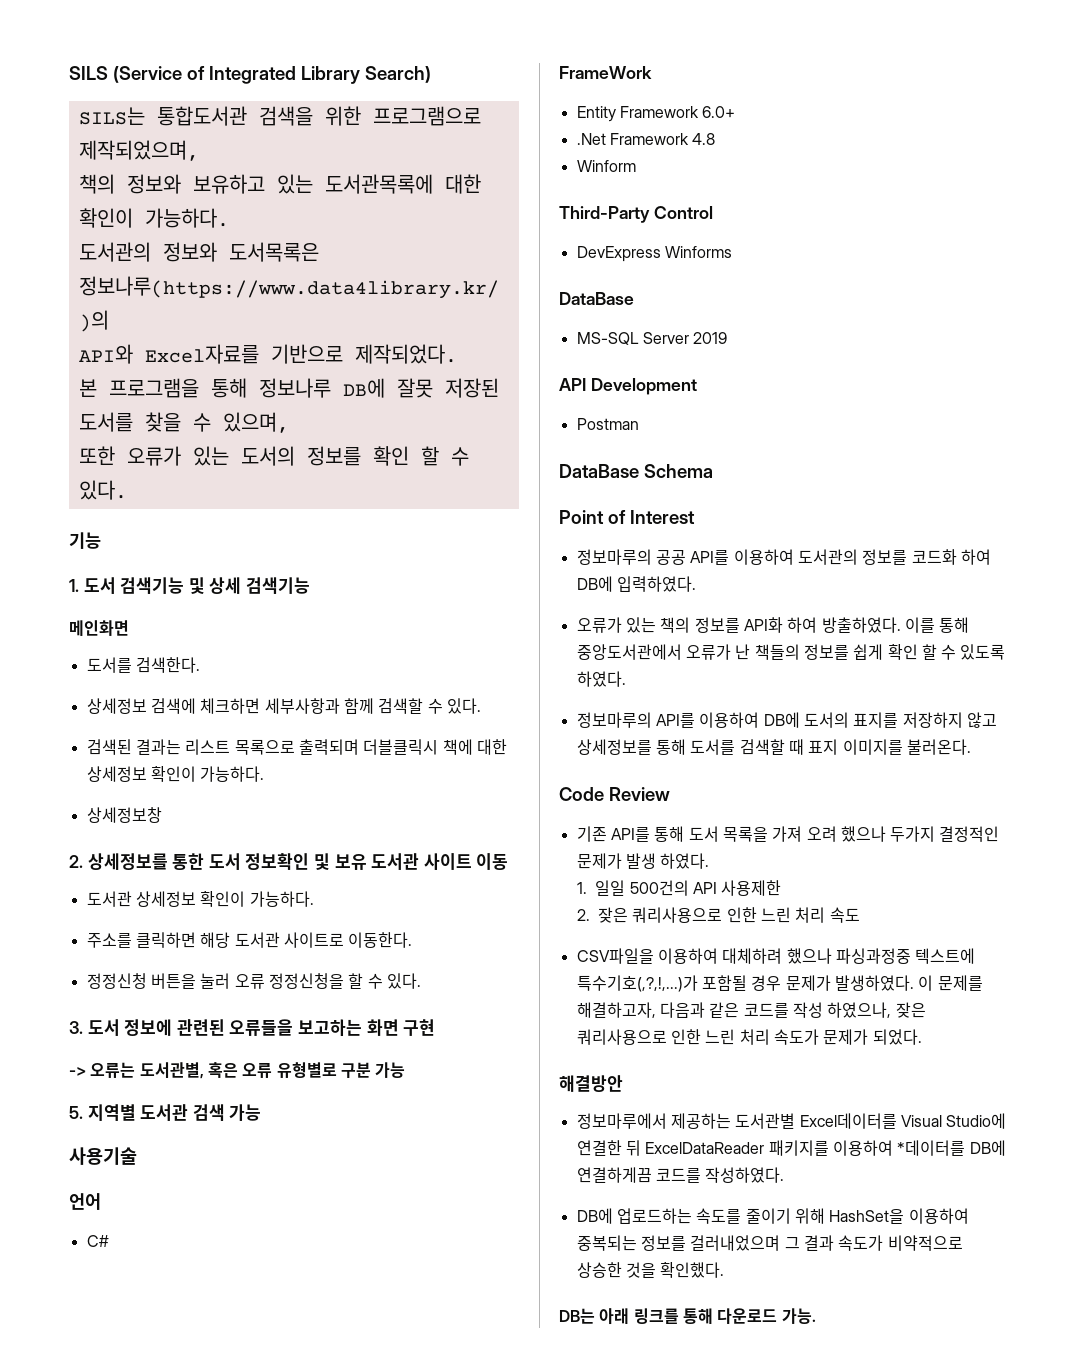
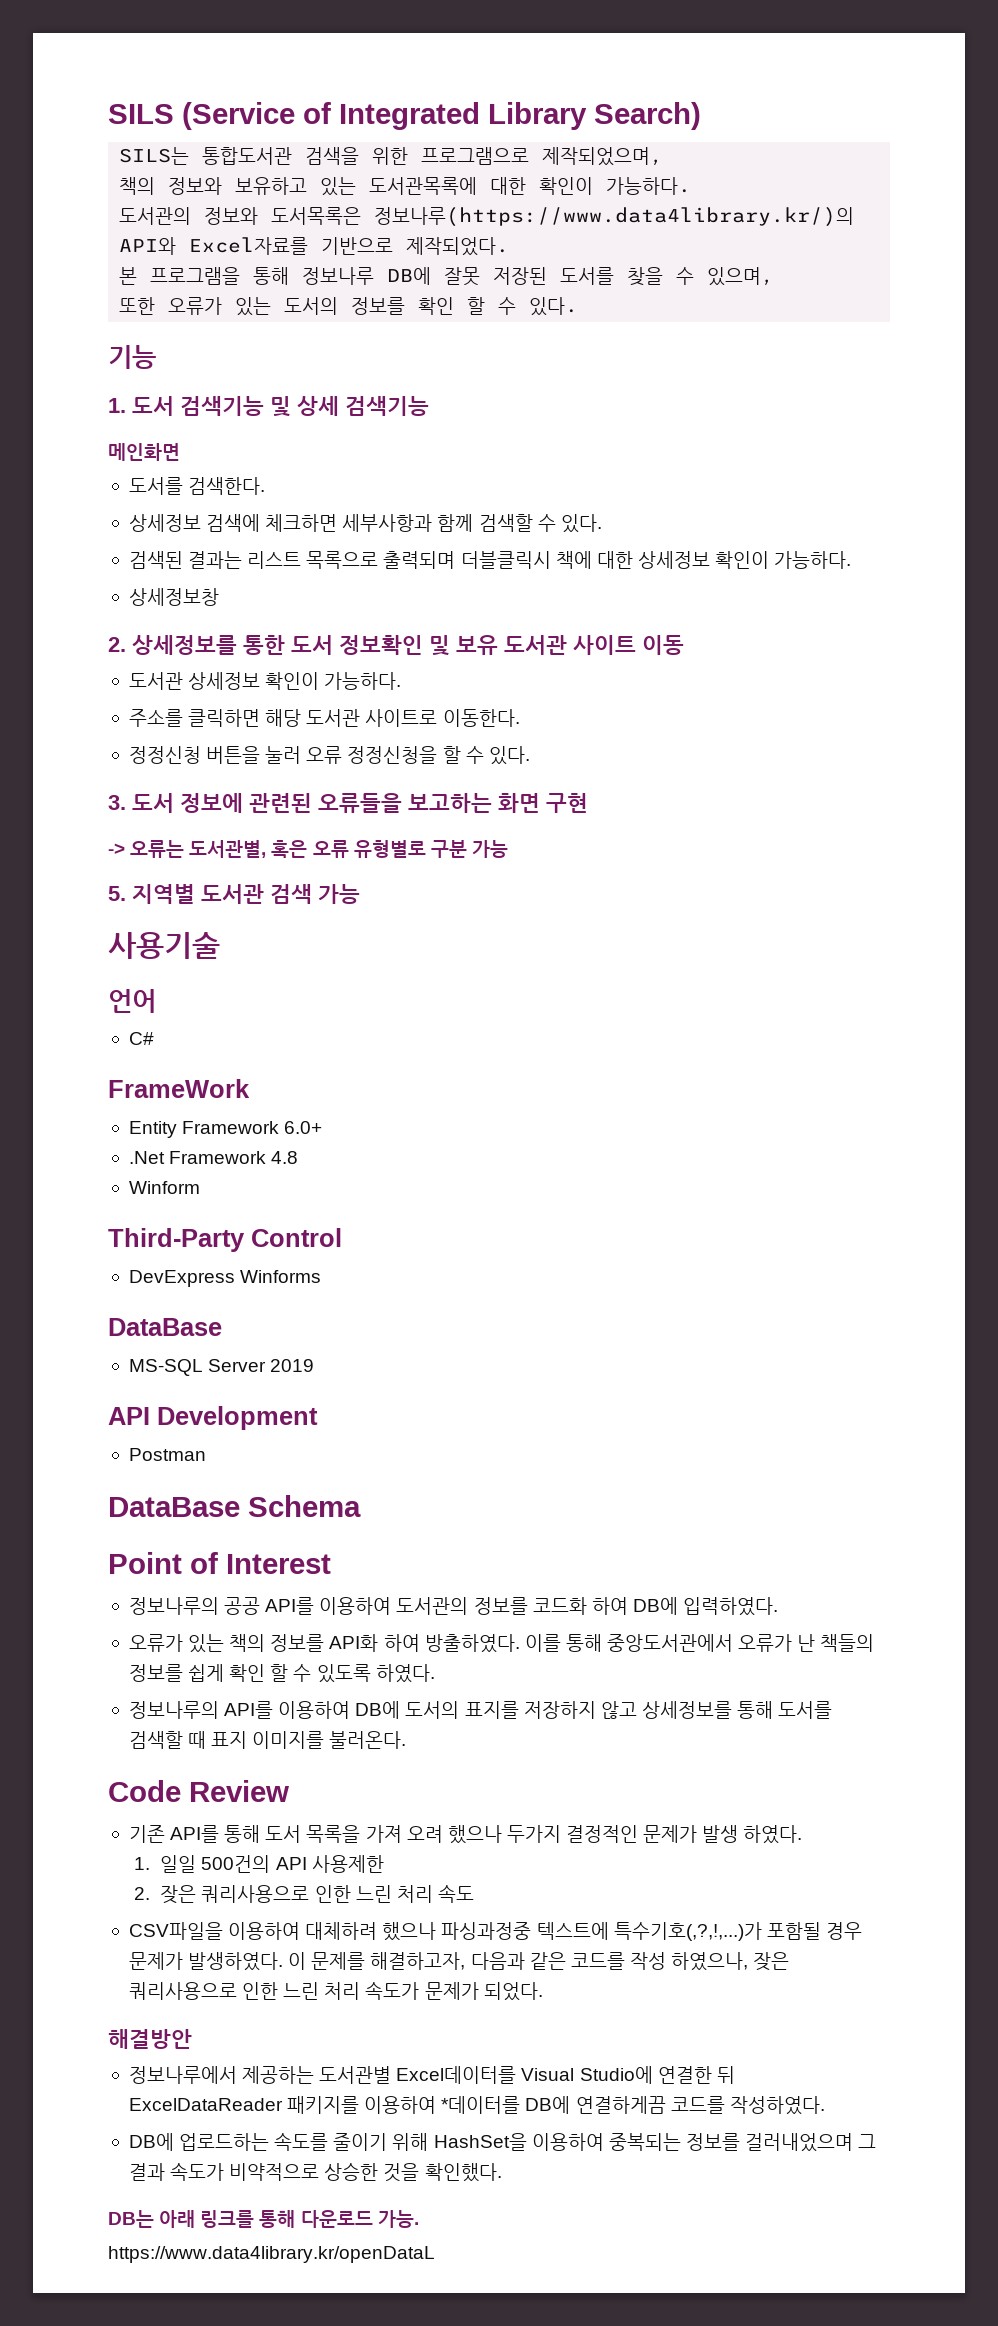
[576,549,652,565] 정보마루의 -> [128,1597,219,1615] 정보나루의
[576,712,652,728] 정보마루의 -> [128,1701,219,1719] 정보나루의
[576,1113,667,1129] 정보마루에서 -> [128,2066,237,2084] 정보나루에서
(816, 1316) none -> [108,2246,435,2263] // https://www.data4library.kr/openDataL

